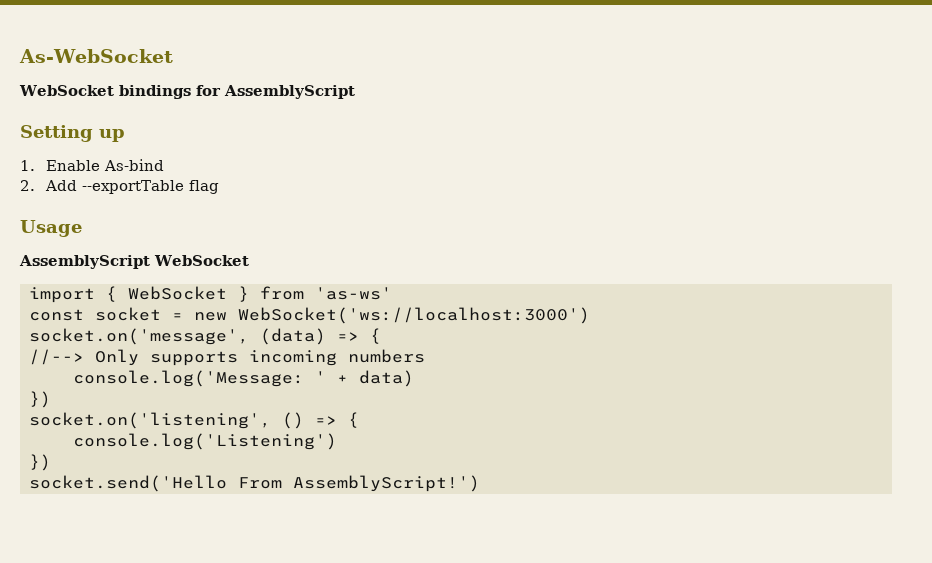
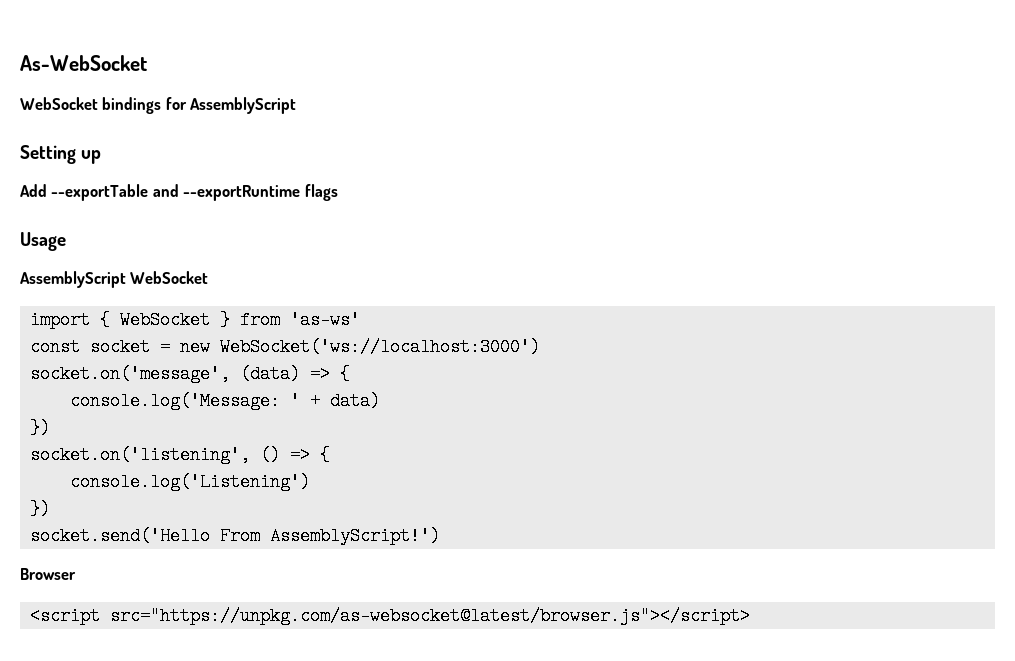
[20,159,165,171] [20,180,220,194] 1. Enable As-bind // 2. Add --exportTable flag -> [20,184,338,201] Add --exportTable and --exportRuntime flags
[29,349,425,366] // //--> Only supports incoming numbers -> (350, 374) none
(480, 483) none -> [20,568,76,580] [29,607,750,625] // Browser // <script src="https://unpkg.com/as-websocket@latest/browser.js"></script>

